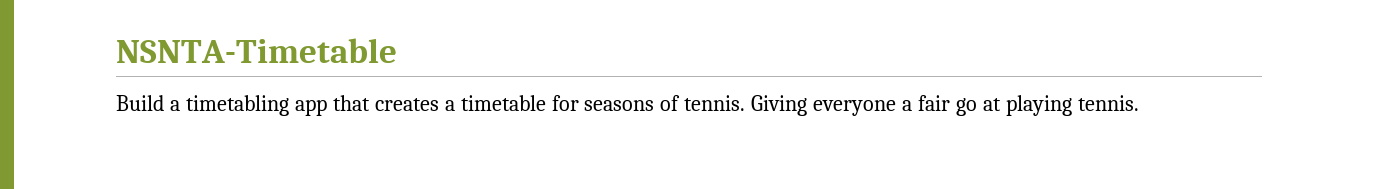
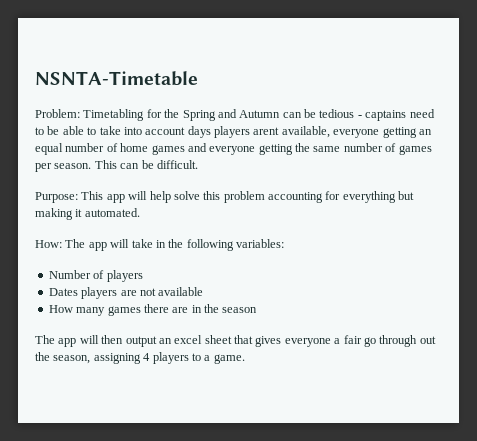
[116,95,1139,116] Build a timetabling app that creates a timetable for seasons of tennis. Giving everyone a fair go at playing tennis. -> [35,109,435,121] [35,126,432,138] [35,143,432,155] [35,160,198,172] [35,191,415,203] [35,208,140,220] [35,239,284,251] [48,270,143,282] [48,287,204,299] [48,304,258,316] [35,335,436,347] [35,352,245,364] Problem: Timetabling for the Spring and Autumn can be tedious - captains need to be able to take into account days players arent available, everyone getting an equal number of home games and everyone getting the same number of games per season. This can be difficult. // Purpose: This app will help solve this problem accounting for everything but making it automated. // How: The app will take in the following variables: // Number of players // Dates players are not available // How many games there are in the season // The app will then output an excel sheet that gives everyone a fair go through out the season, assigning 4 players to a game.

